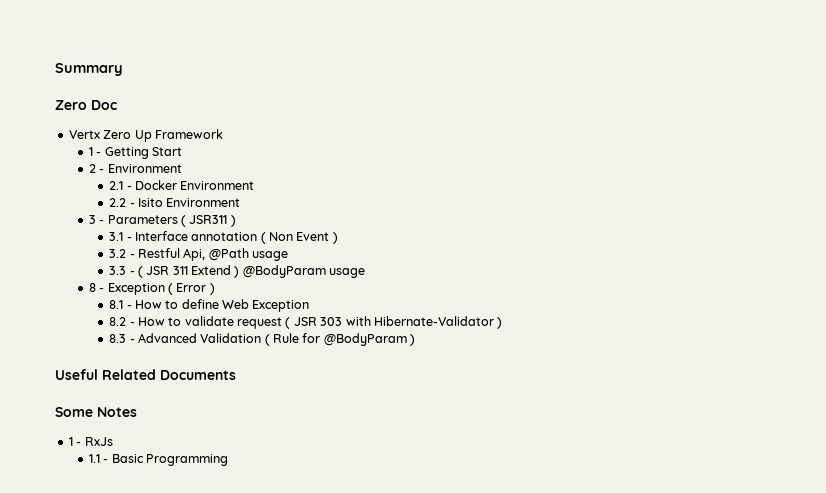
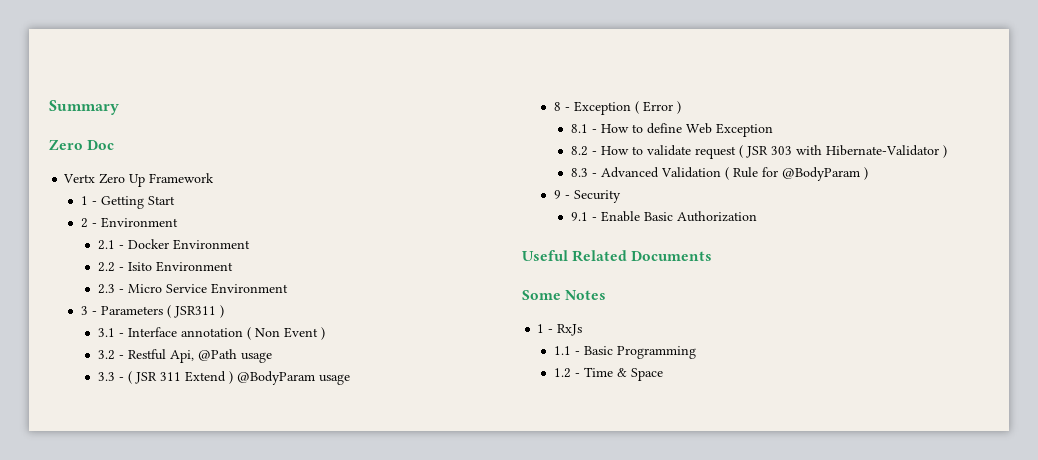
(241, 202) none -> [97,283,288,294] // 2.3 - Micro Service Environment
(416, 340) none -> [554,190,622,203] [570,211,757,222] // 9 - Security // 9.1 - Enable Basic Authorization
(229, 460) none -> [554,367,664,381] // 1.2 - Time & Space

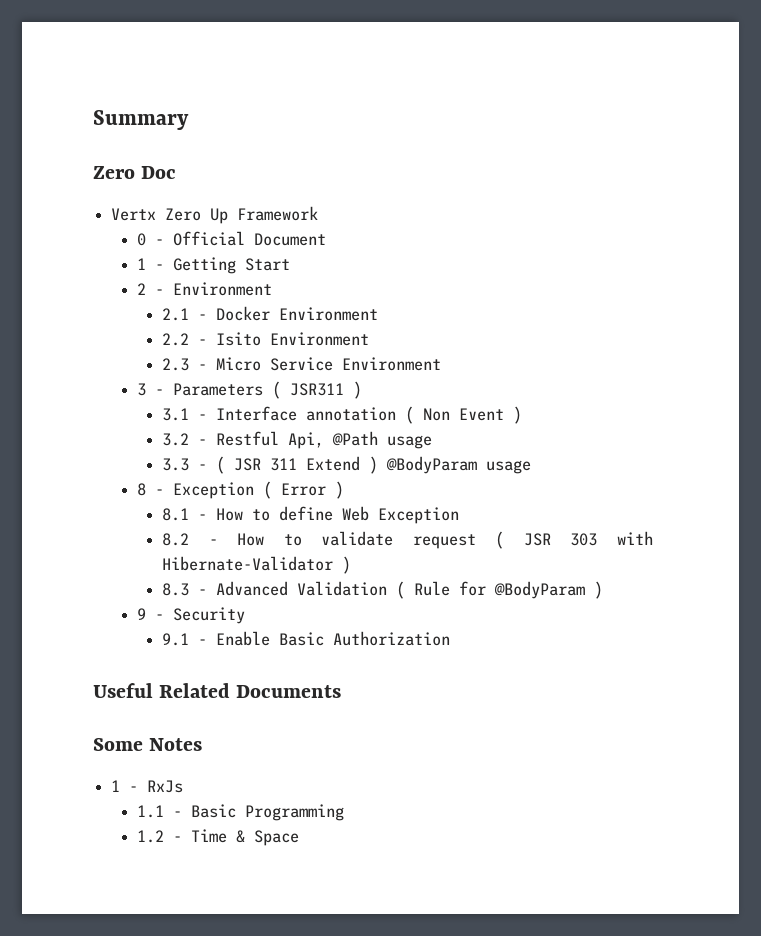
(215, 178) none -> [136,231,326,246] // 0 - Official Document

